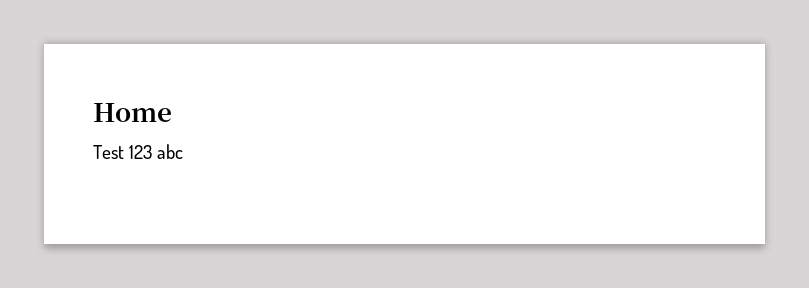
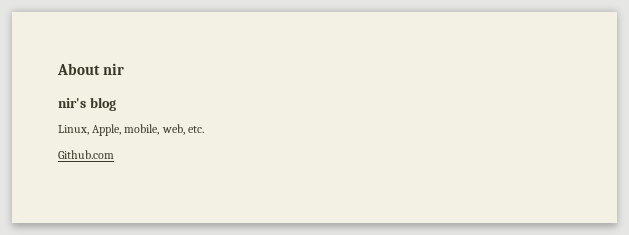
[93,103,172,122] [93,144,184,159] Home // Test 123 abc -> [57,63,124,75] [58,97,116,111] [58,124,204,136] [58,150,114,159] About nir // nir's blog // Linux, Apple, mobile, web, etc. // Github.com

